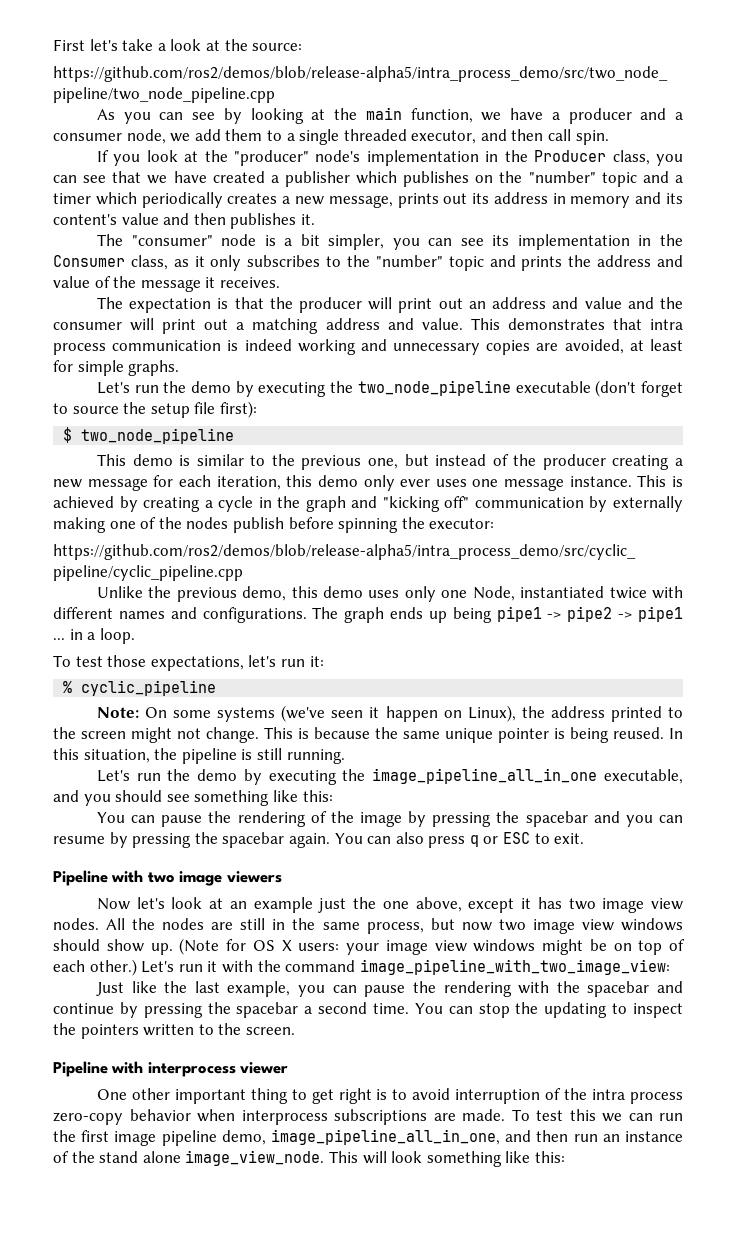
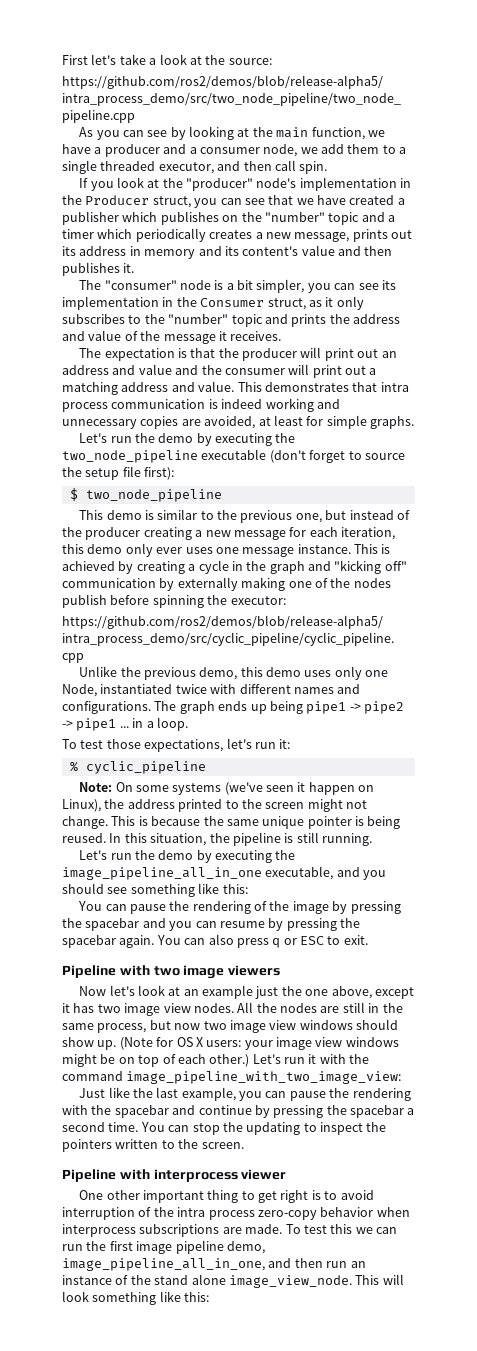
[612,150,650,165] class, -> [152,196,191,208] struct,
[130,255,168,270] class, -> [267,298,306,310] struct,

